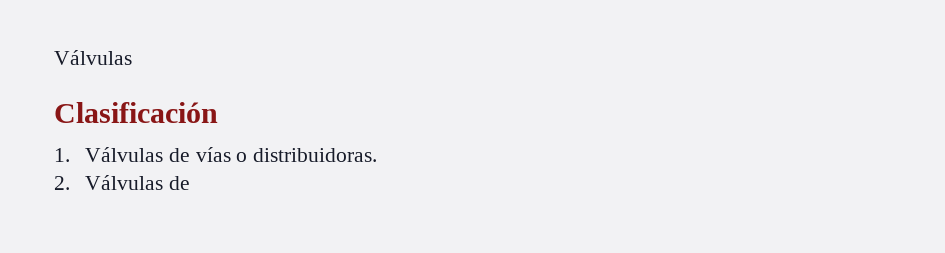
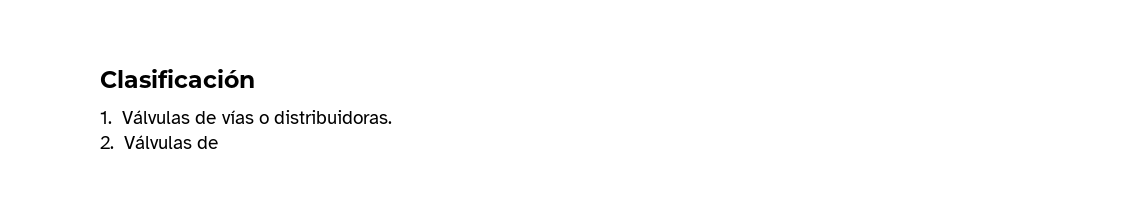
[54,50,132,65] Válvulas // -> (100, 78) none

